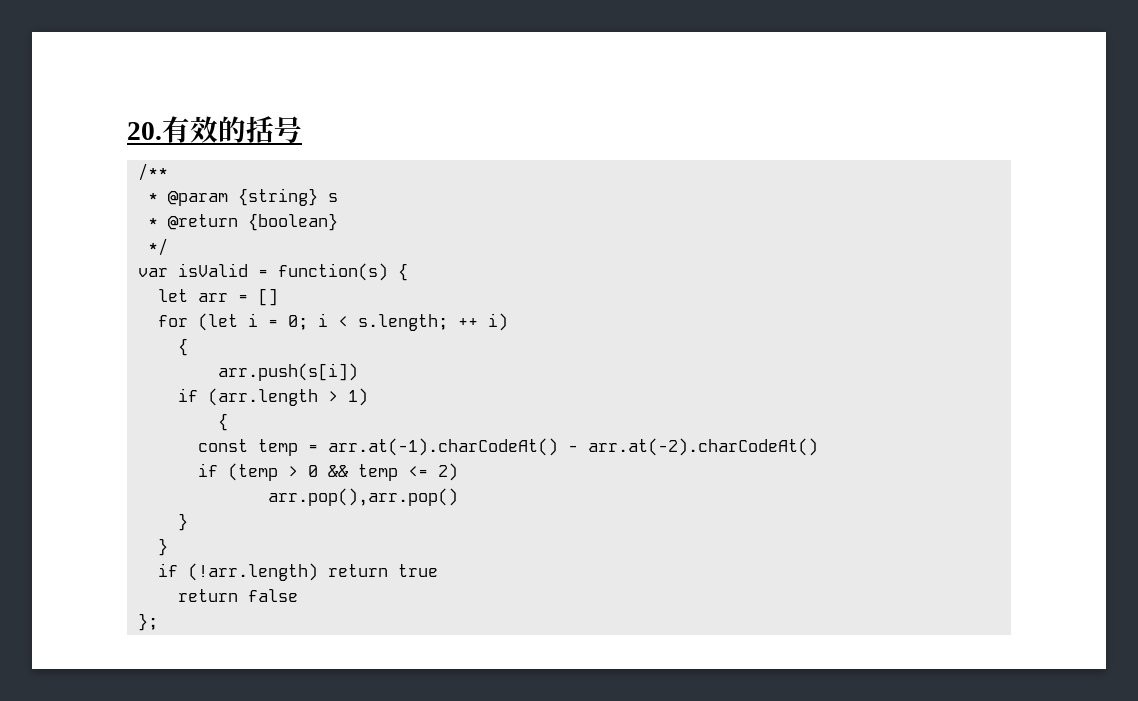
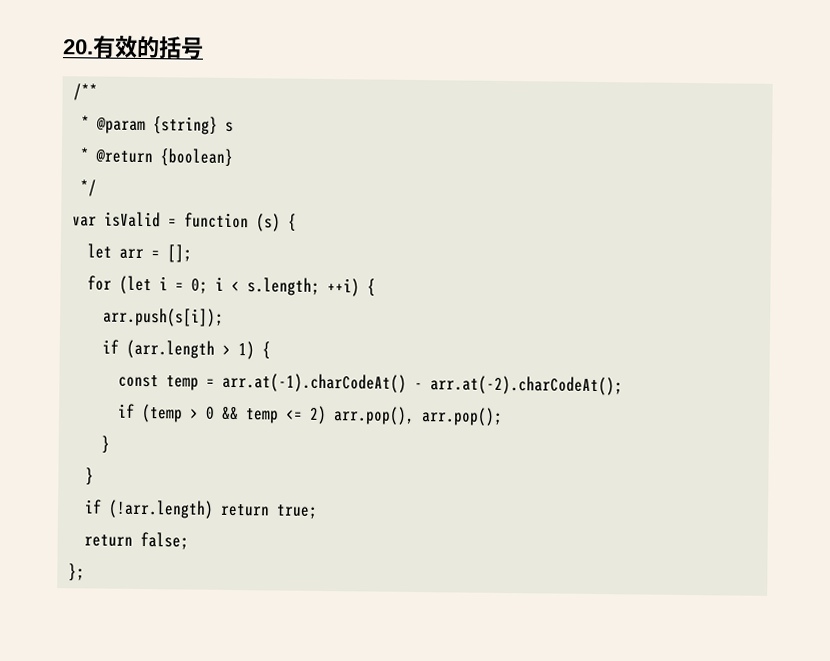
[277,263,388,281] function(s) -> [183,212,281,232] function (s)
[257,288,278,306] [] -> [166,244,192,263] [];
[457,313,508,331] [177,338,188,356] [217,363,358,381] ++ i) // { // arr.push(s[i]) -> [326,278,376,297] [102,307,224,327] ++i) { // arr.push(s[i]);
(368, 397) // -> (255, 350) none
[587,438,818,456] arr.at(-2).charCodeAt() -> [429,375,623,396] arr.at(-2).charCodeAt();
[267,488,458,506] // arr.pop(),arr.pop() -> [332,406,503,426] arr.pop(), arr.pop();
[397,564,438,577] [177,589,298,602] true // return false -> [275,504,318,519] [83,531,189,550] true; // return false;

